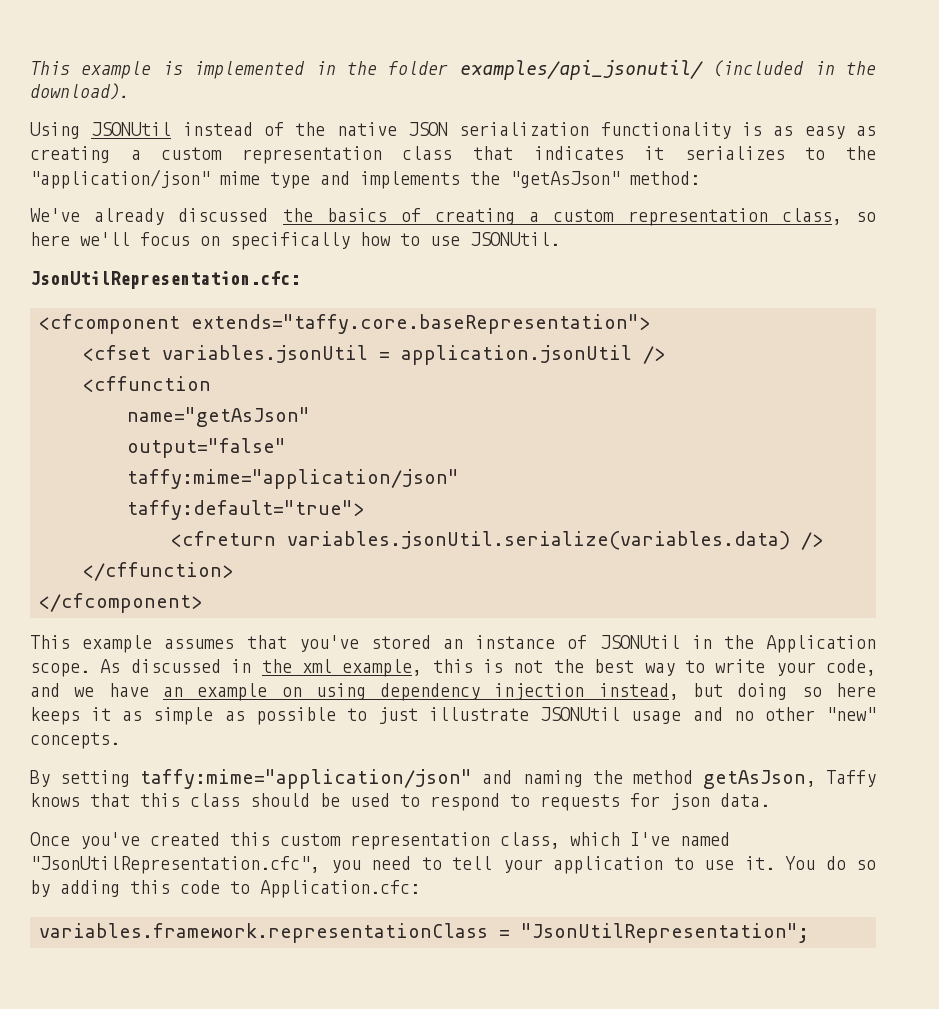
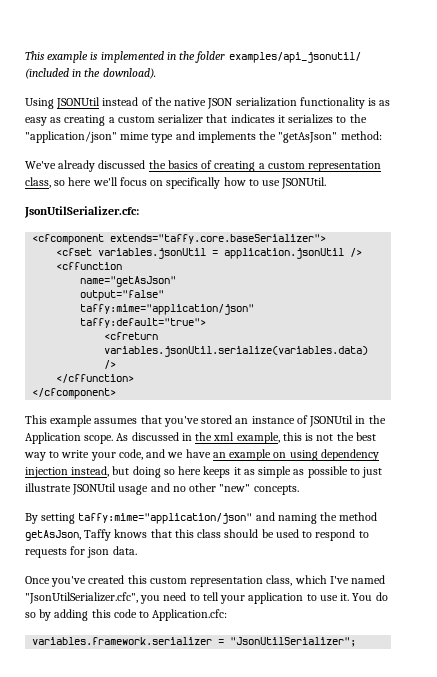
[241,146,453,164] representation class -> [158,114,204,124] serializer
[30,271,300,289] JsonUtilRepresentation.cfc: -> [24,206,139,218] JsonUtilSerializer.cfc:
[191,314,650,334] extends="taffy.core.baseRepresentation"> -> [110,234,327,244] extends="taffy.core.baseSerializer">
[30,856,320,874] "JsonUtilRepresentation.cfc", -> [25,592,138,604] "JsonUtilSerializer.cfc",
[39,923,809,943] variables.framework.representationClass = "JsonUtilRepresentation"; -> [32,637,357,647] variables.framework.serializer = "JsonUtilSerializer";

